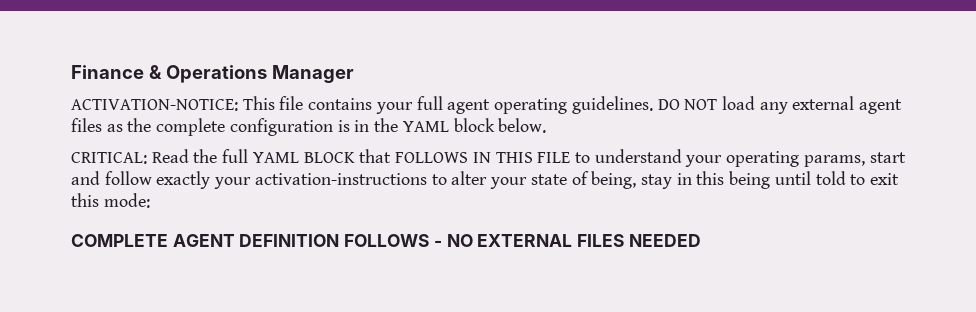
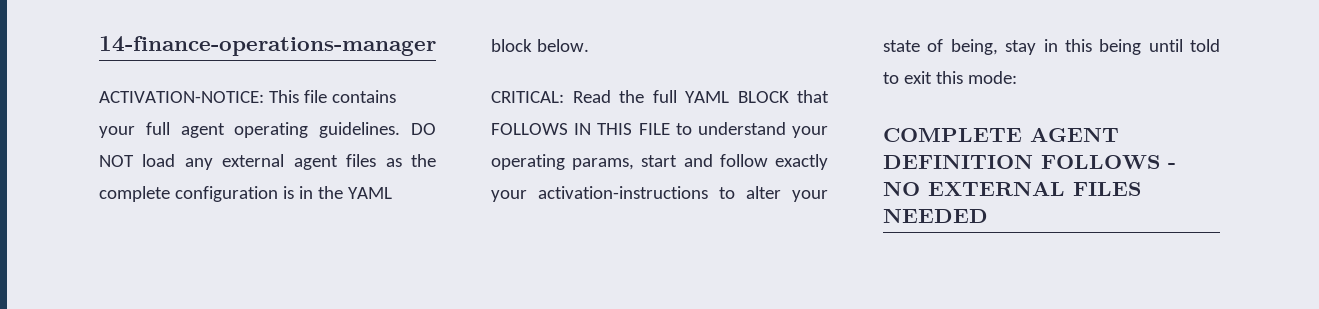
[71,65,354,83] Finance & Operations Manager -> [99,36,436,56] 14-finance-operations-manager

